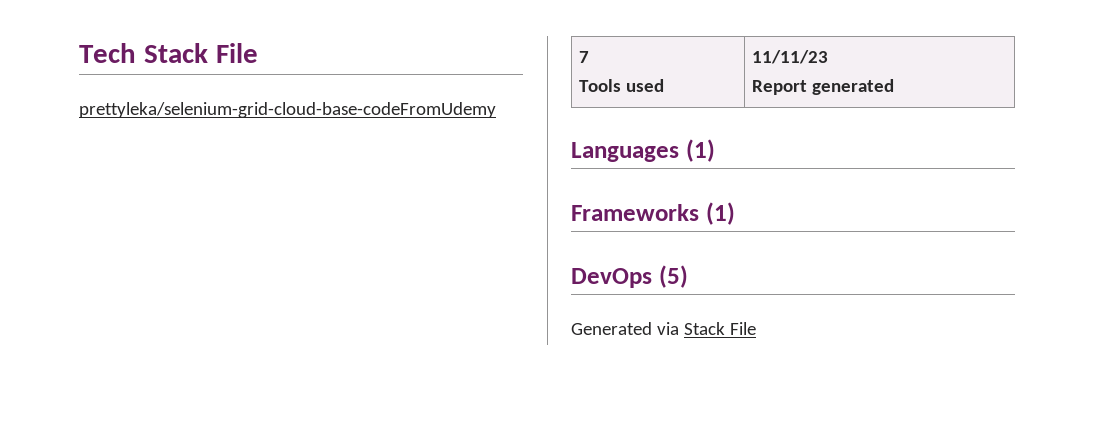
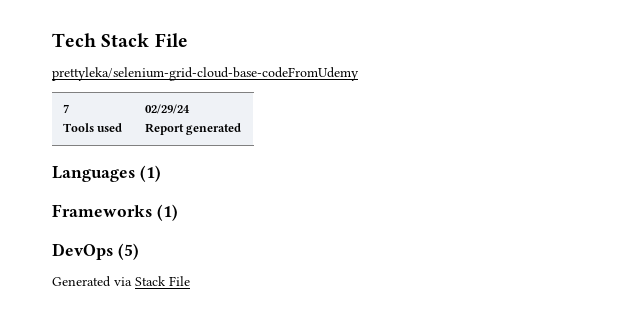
[752,50,829,64] 11/11/23 -> [144,104,190,114] 02/29/24

